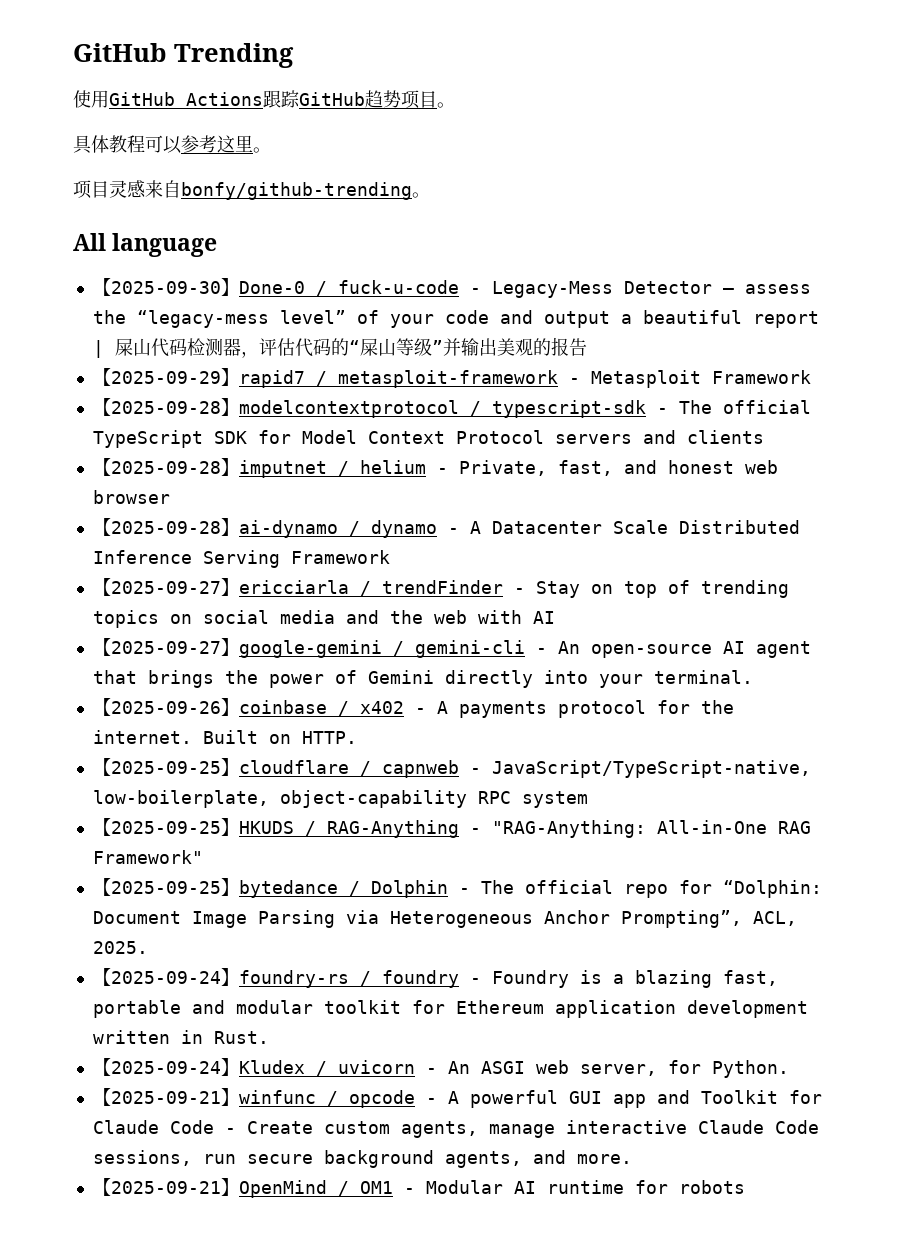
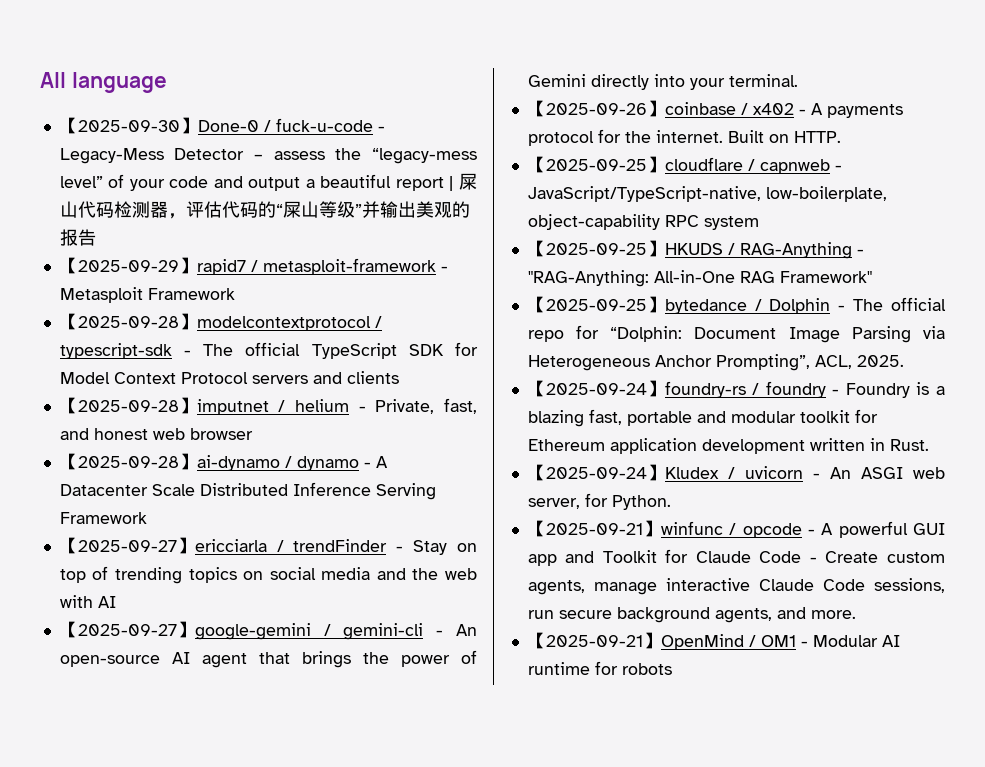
[73,43,294,68] [73,90,455,109] [73,135,271,154] [73,180,430,200] GitHub Trending // 使用GitHub Actions跟踪GitHub趋势项目。 // 具体教程可以参考这里。 // 项目灵感来自bonfy/github-trending。 // -> (40, 80) none

